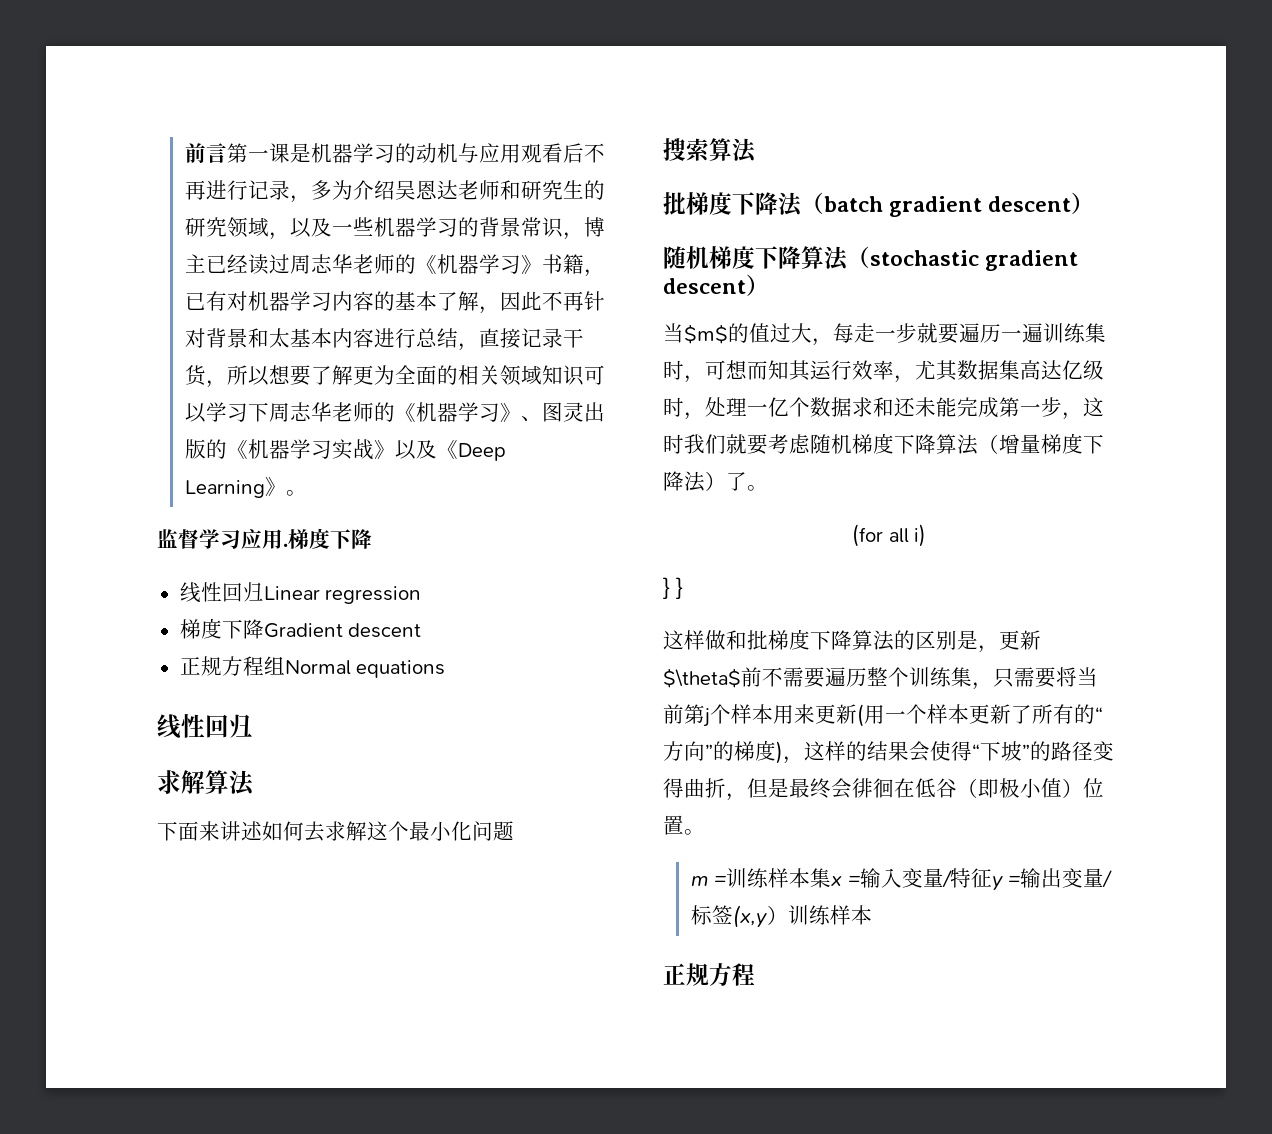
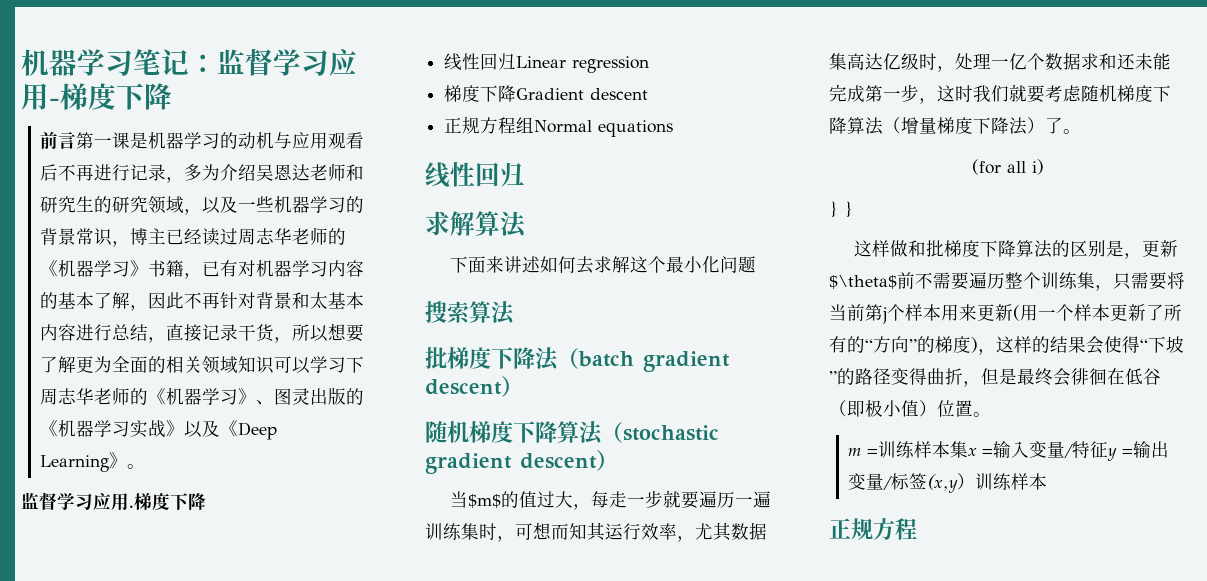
(184, 153) none -> [21,48,357,76] [21,83,172,110] 机器学习笔记：监督学习应用-梯度下降 //

